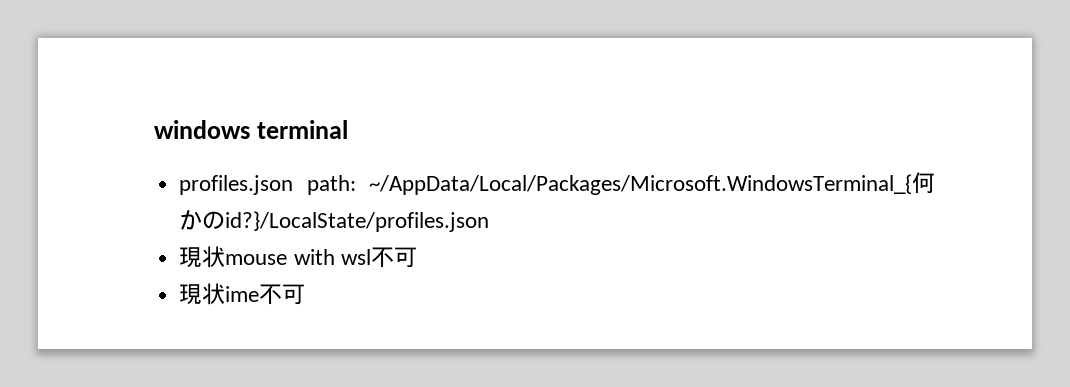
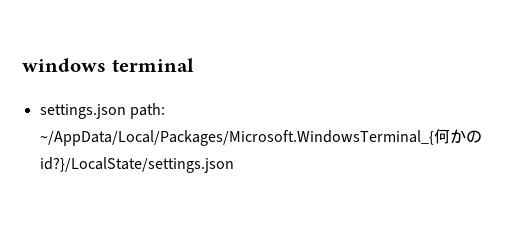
[179,175,294,195] profiles.json -> [39,104,126,119] settings.json
[225,211,490,232] [179,246,417,268] [179,283,306,305] id?}/LocalState/profiles.json // 現状mouse with wsl不可 // 現状ime不可 -> [39,157,234,173] id?}/LocalState/settings.json

